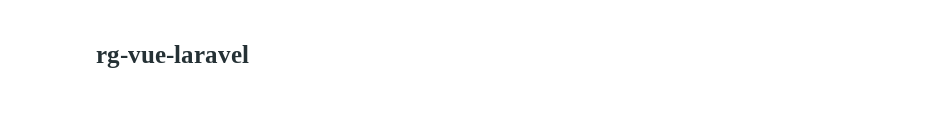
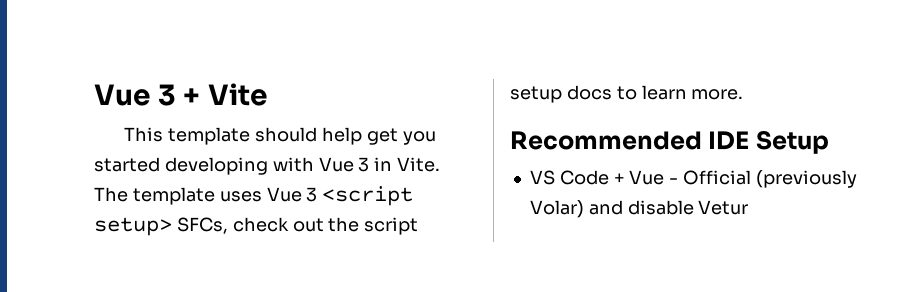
[96,45,249,68] rg-vue-laravel -> [94,83,267,106] [124,127,436,145] [94,157,441,175] [94,186,414,206] [94,217,419,236] [510,85,744,103] [510,130,829,154] [529,170,857,188] [529,200,749,218] Vue 3 + Vite // This template should help get you started developing with Vue 3 in Vite. The template uses Vue 3 <script setup> SFCs, check out the script setup docs to learn more. // Recommended IDE Setup // VS Code + Vue - Official (previously Volar) and disable Vetur

